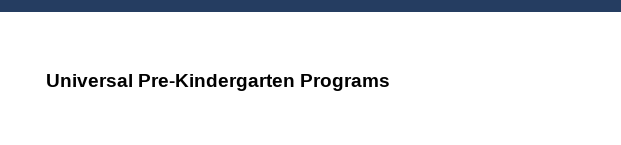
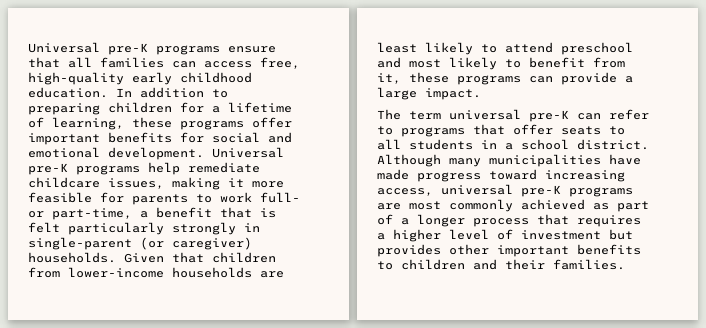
[46,74,391,91] Universal Pre-Kindergarten Programs -> [28,42,276,55] [28,57,300,69] [28,72,252,85] [28,87,228,98] [28,102,292,115] [28,117,292,130] [28,132,292,145] [28,147,284,160] [28,162,260,175] [28,177,284,190] [28,192,300,205] [28,207,276,220] [28,222,260,235] [28,237,252,250] [28,252,276,263] [28,267,284,278] [377,42,633,55] [377,57,625,70] [377,72,633,85] [377,87,481,100] [377,109,649,122] [377,124,625,137] [377,139,649,150] [377,154,641,167] [377,169,625,182] [377,184,633,197] [377,199,649,212] [377,214,641,227] [377,229,633,242] [377,244,641,257] [377,259,625,270] Universal pre-K programs ensure that all families can access free, high-quality early childhood education. In addition to preparing children for a lifetime of learning, these programs offer important benefits for social and emotional development. Universal pre-K programs help remediate childcare issues, making it more feasible for parents to work full- or part-time, a benefit that is felt particularly strongly in single-parent (or caregiver) households. Given that children from lower-income households are least likely to attend preschool and most likely to benefit from it, these programs can provide a large impact. // The term universal pre-K can refer to programs that offer seats to all students in a school district. Although many municipalities have made progress toward increasing access, universal pre-K programs are most commonly achieved as part of a longer process that requires a higher level of investment but provides other important benefits to children and their families.

